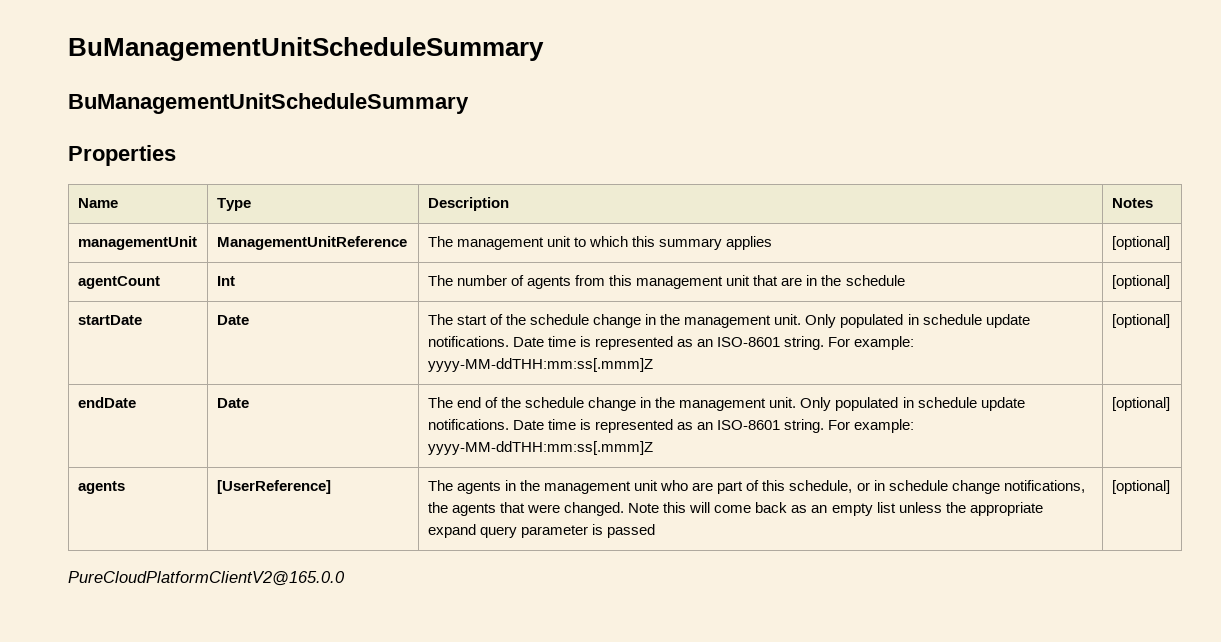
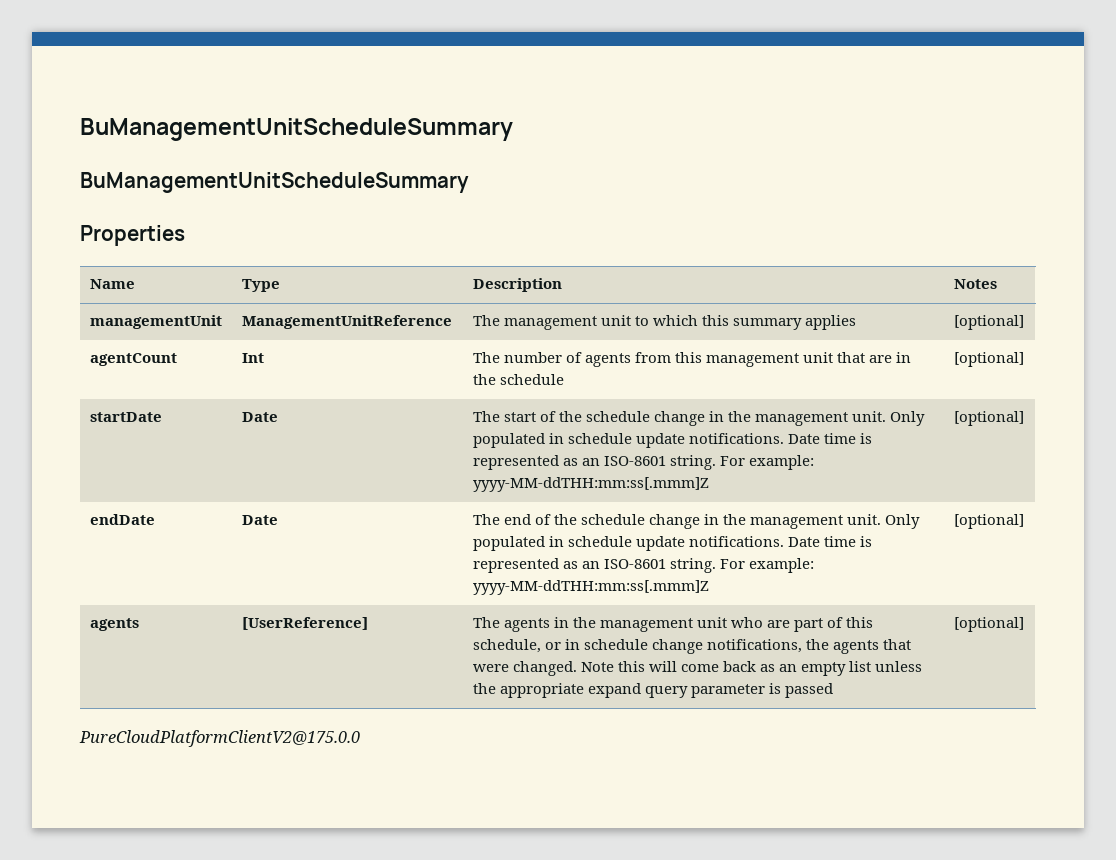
[68,571,345,586] PureCloudPlatformClientV2@165.0.0 -> [79,730,360,747] PureCloudPlatformClientV2@175.0.0

